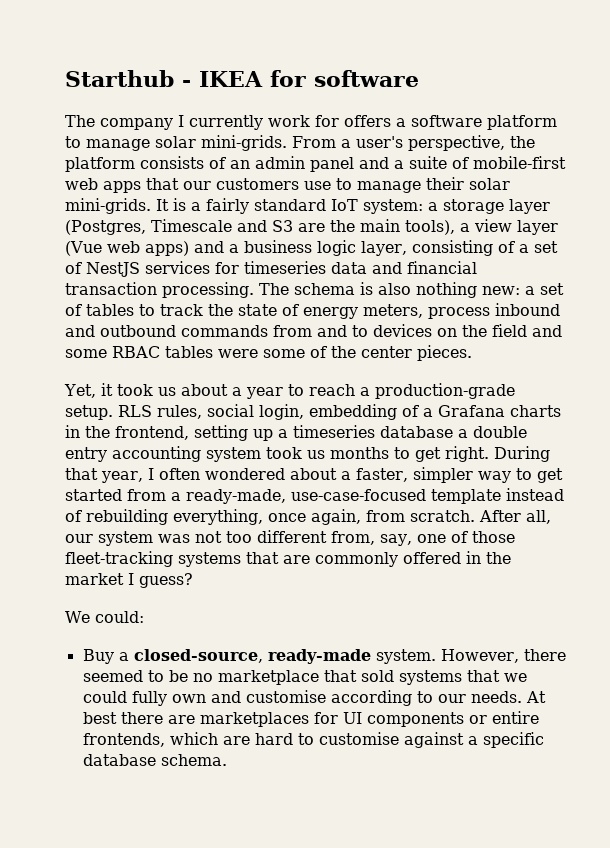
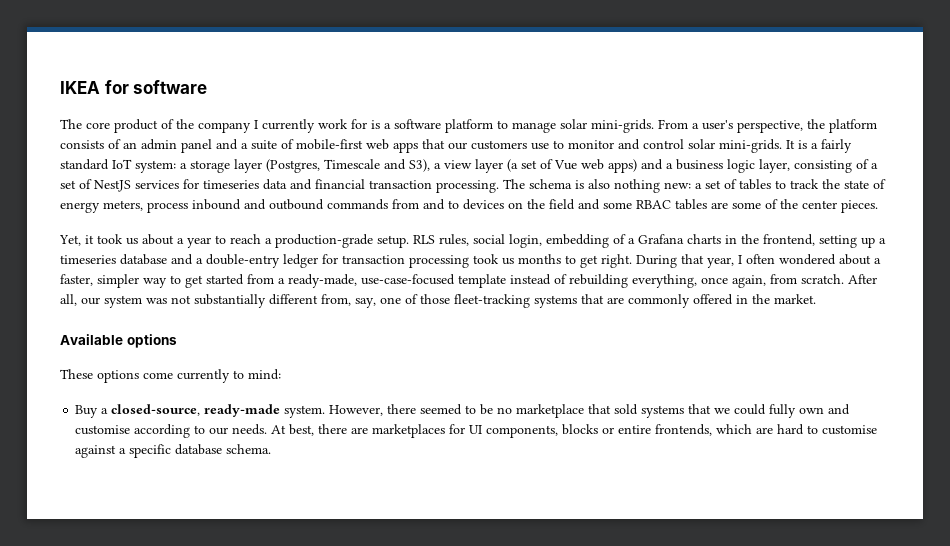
[65,70,191,87] Starthub - -> (60, 87) none
(95, 121) none -> [86,119,194,133] core product of the
[344,115,391,127] offers -> [371,120,380,129] is
[357,177,464,193] manage their -> [568,139,684,150] monitor and control
[272,219,558,235] [65,241,102,256] S3 are the main tools), a view layer (Vue -> [409,159,577,173] S3), a view layer (a set of Vue
[218,349,258,358] were -> [711,202,728,209] are
[458,426,527,438] [65,446,261,462] a double entry accounting system -> [171,254,469,268] and a double-entry ledger for transaction processing
[226,531,252,543] too -> [194,294,266,308] substantially
[65,573,193,588] [65,611,144,623] market I guess? // We could: -> [774,294,816,304] [60,334,177,348] [60,369,281,383] market. // Available options // These options come currently to mind:
[82,712,117,724] best -> [289,424,315,436] best,
[366,712,464,727] components -> [486,424,599,438] components, blocks

